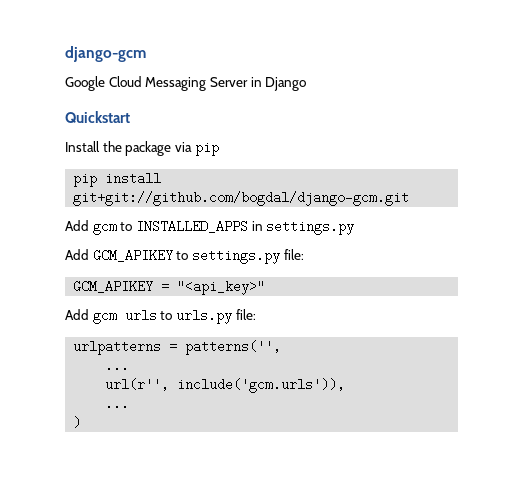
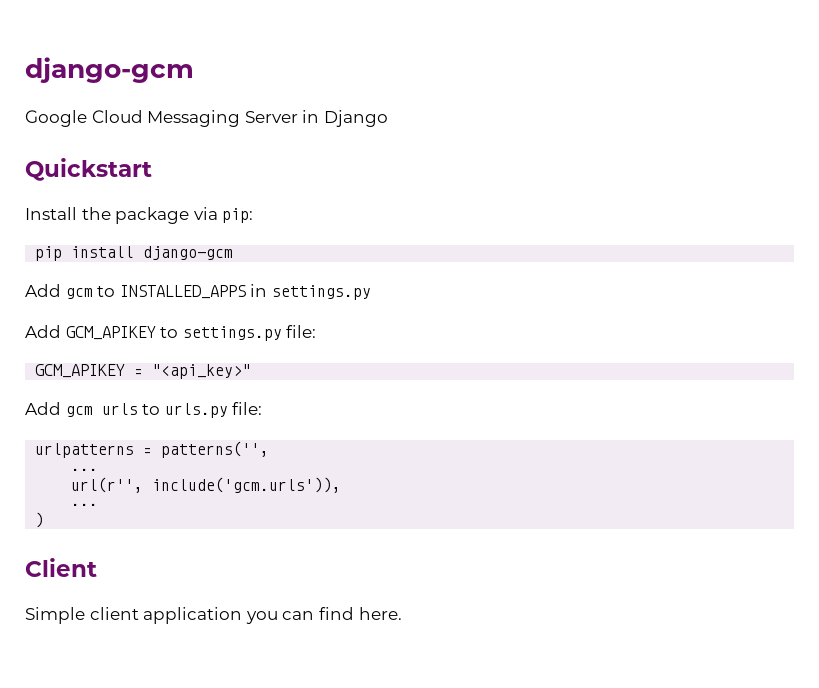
[194,143,219,156] pip -> [222,208,254,223] pip:
[73,191,410,206] git+git://github.com/bogdal/django-gcm.git -> [143,246,234,260] django-gcm
(82, 422) none -> [25,558,97,577] [25,607,402,624] // Client // Simple client application you can find here.

